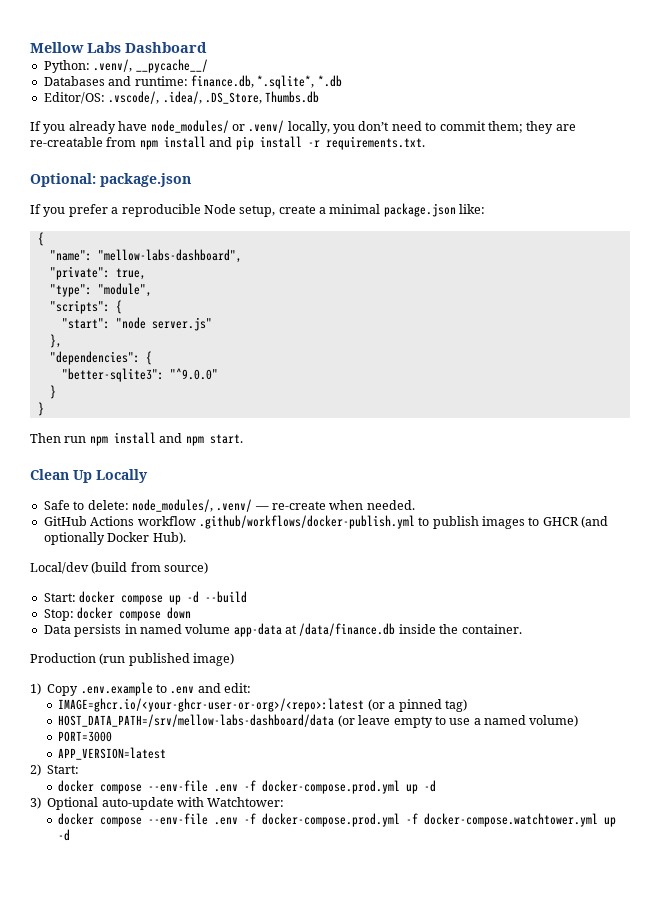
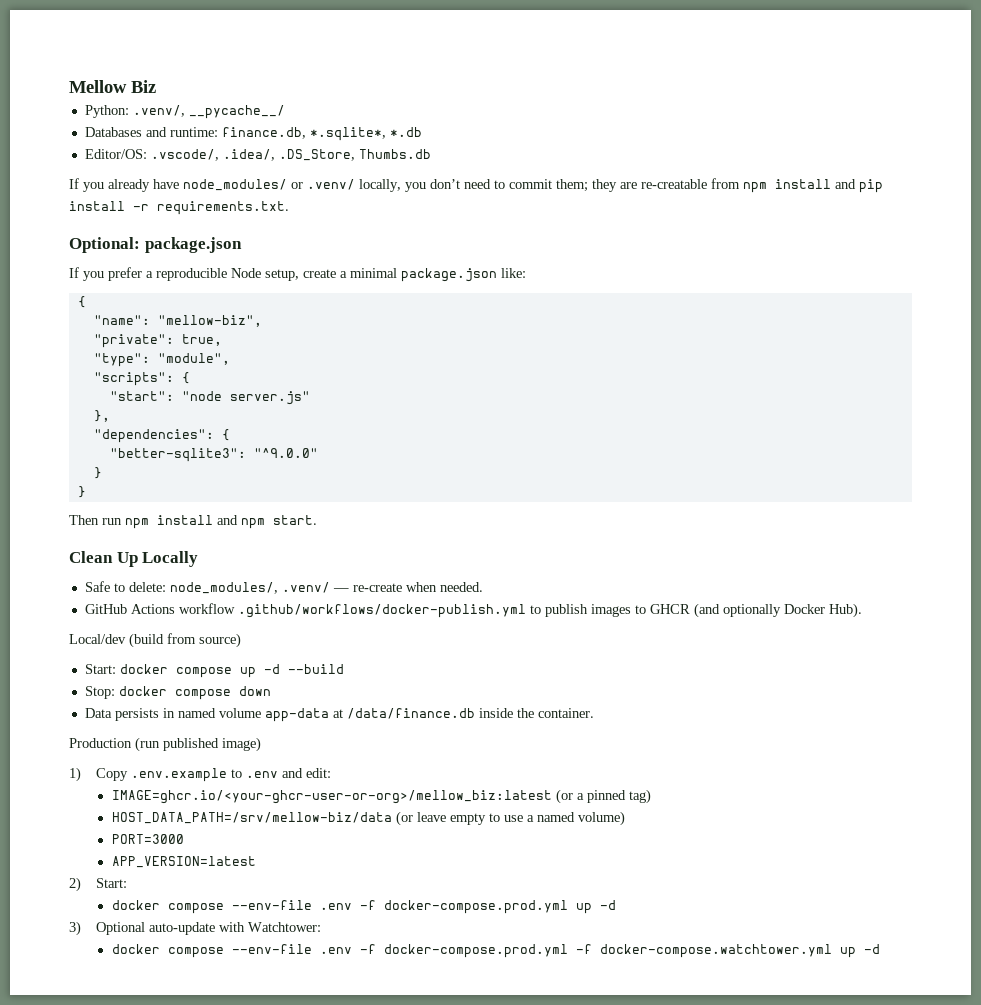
[87,42,207,53] Labs Dashboard -> [131,80,156,93] Biz
[97,249,242,263] "mellow-labs-dashboard", -> [157,315,262,327] "mellow-biz",
[58,698,365,712] IMAGE=ghcr.io/<your-ghcr-user-or-org>/<repo>:latest -> [111,790,552,804] IMAGE=ghcr.io/<your-ghcr-user-or-org>/mellow_biz:latest
[58,714,335,727] HOST_DATA_PATH=/srv/mellow-labs-dashboard/data -> [111,812,392,824] HOST_DATA_PATH=/srv/mellow-biz/data

